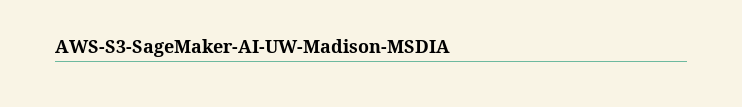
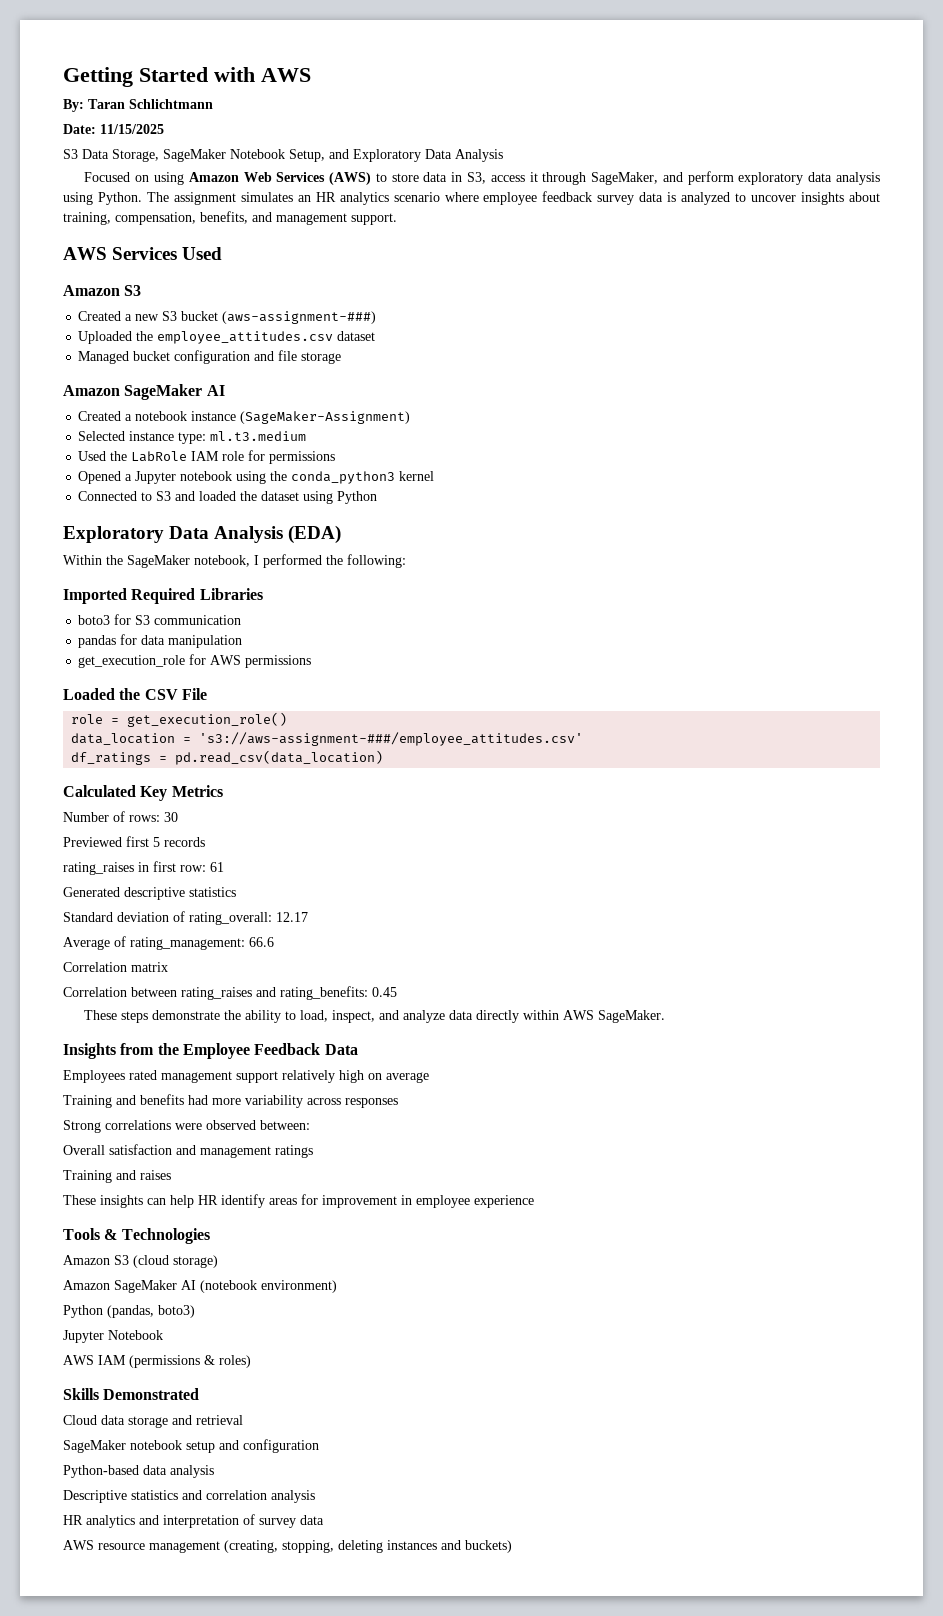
[55,39,450,57] AWS-S3-SageMaker-AI-UW-Madison-MSDIA -> [63,67,311,87] [63,99,213,112] [63,124,164,134] [63,149,503,162] [84,171,880,185] [63,191,880,205] [63,211,397,225] [63,247,223,260] [63,285,142,296] [78,311,377,324] [78,331,376,344] [78,350,342,364] [63,384,225,400] [78,411,411,424] [78,431,307,444] [78,450,336,464] [78,471,435,484] [78,491,378,504] [63,525,342,544] [63,554,406,568] [63,588,263,604] [78,614,242,625] [78,634,243,648] [78,654,312,668] [63,688,207,700] [71,712,288,727] [71,732,584,746] [71,750,384,765] [63,785,223,801] [63,811,178,822] [63,836,205,847] [63,861,224,875] [63,887,236,900] [63,911,308,925] [63,936,274,950] [63,962,168,972] [63,986,397,1000] [84,1010,666,1023] [63,1043,358,1059] [63,1070,429,1083] [63,1094,398,1108] [63,1120,310,1133] [63,1144,313,1158] [63,1170,171,1183] [63,1194,534,1208] [63,1228,210,1244] [63,1255,218,1268] [63,1280,337,1293] [63,1305,195,1318] [63,1330,163,1343] [63,1355,251,1368] [63,1388,200,1400] [63,1415,243,1428] [63,1439,319,1453] [63,1465,214,1478] [63,1490,315,1503] [63,1514,324,1528] [63,1540,512,1553] Getting Started with AWS // By: Taran Schlichtmann // Date: 11/15/2025 // S3 Data Storage, SageMaker Notebook Setup, and Exploratory Data Analysis // Focused on using Amazon Web Services (AWS) to store data in S3, access it through SageMaker, and perform exploratory data analysis using Python. The assignment simulates an HR analytics scenario where employee feedback survey data is analyzed to uncover insights about training, compensation, benefits, and management support. // AWS Services Used // Amazon S3 // Created a new S3 bucket (aws-assignment-###) // Uploaded the employee_attitudes.csv dataset // Managed bucket configuration and file storage // Amazon SageMaker AI // Created a notebook instance (SageMaker-Assignment) // Selected instance type: ml.t3.medium // Used the LabRole IAM role for permissions // Opened a Jupyter notebook using the conda_python3 kernel // Connected to S3 and loaded the dataset using Python // Exploratory Data Analysis (EDA) // Within the SageMaker notebook, I performed the following: // Imported Required Libraries // boto3 for S3 communication // pandas for data manipulation // get_execution_role for AWS permissions // Loaded the CSV File // role = get_execution_role() // data_location = 's3://aws-assignment-###/employee_attitudes.csv' // df_ratings = pd.read_csv(data_location) // Calculated Key Metrics // Number of rows: 30 // Previewed first 5 records // rating_raises in first row: 61 // Generated descriptive statistics // Standard deviation of rating_overall: 12.17 // Average of rating_management: 66.6 // Correlation matrix // Correlation between rating_raises and rating_benefits: 0.45 // These steps demonstrate the ability to load, inspect, and analyze data directly within AWS SageMaker. // Insights from the Employee Feedback Data // Employees rated management support relatively high on average // Training and benefits had more variability across responses // Strong correlations were observed between: // Overall satisfaction and management ratings // Training and raises // These insights can help HR identify areas for improvement in employee experience // Tools & Technologies // Amazon S3 (cloud storage) // Amazon SageMaker AI (notebook environment) // Python (pandas, boto3) // Jupyter Notebook // AWS IAM (permissions & roles) // Skills Demonstrated // Cloud data storage and retrieval // SageMaker notebook setup and configuration // Python‑based data analysis // Descriptive statistics and correlation analysis // HR analytics and interpretation of survey data // AWS resource management (creating, stopping, deleting instances and buckets)

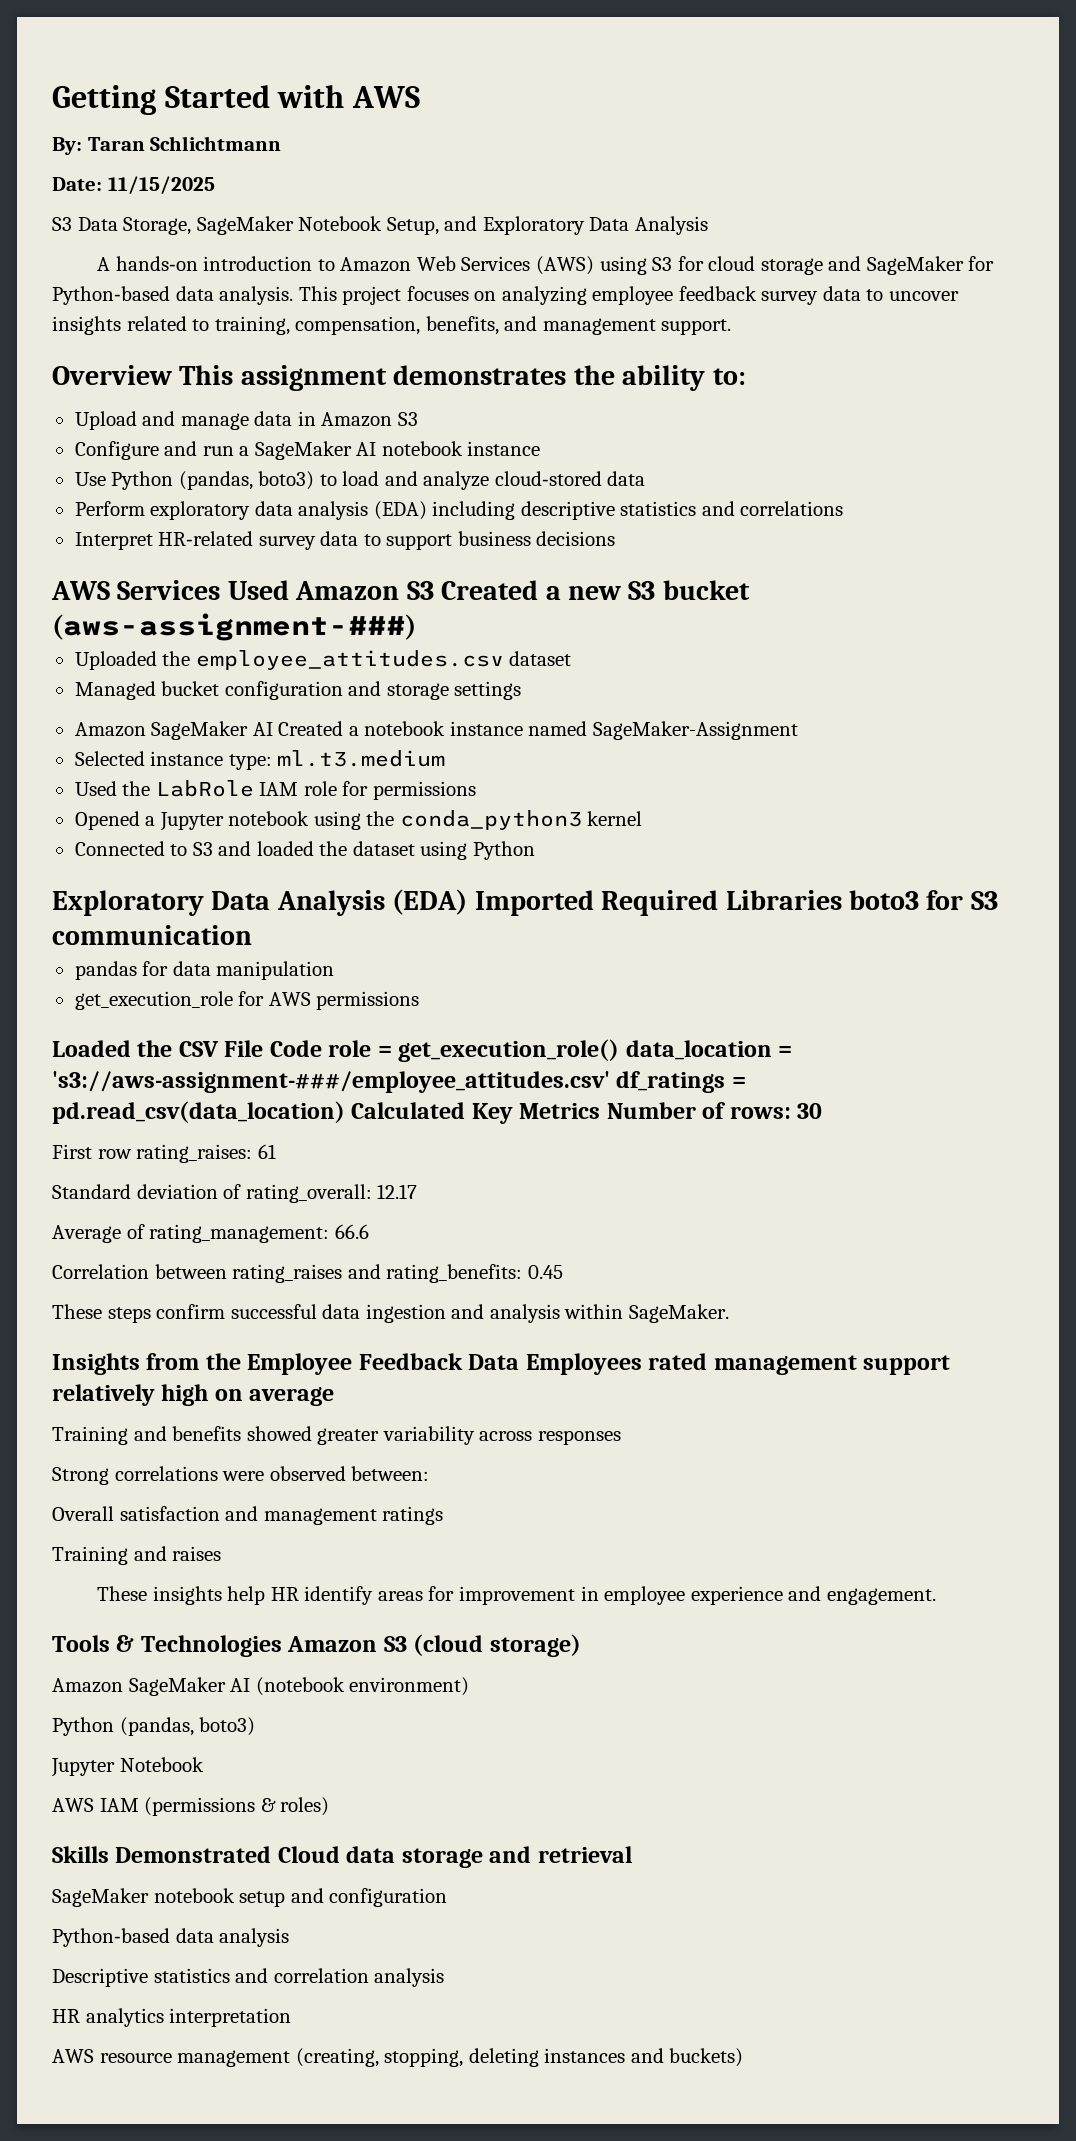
[84,171,880,185] [63,192,479,205] Focused on using Amazon Web Services (AWS) to store data in S3, access it through SageMaker, and perform exploratory data analysis using Python. The assignment simulates an HR analytics scenario where -> [97,256,995,275] [52,286,587,305] A hands‑on introduction to Amazon Web Services (AWS) using S3 for cloud storage and SageMaker for Python‑based data analysis. This project focuses on analyzing
[667,192,731,205] is analyzed -> (861, 293) none
[848,192,880,202] about -> [126,316,210,331] related to
(397, 219) none -> [52,365,746,391] [74,411,418,430] [74,441,541,460] [74,471,646,490] [74,501,844,520] [74,531,616,550] // Overview This assignment demonstrates the ability to: // Upload and manage data in Amazon S3 // Configure and run a SageMaker AI notebook instance // Use Python (pandas, boto3) to load and analyze cloud‑stored data // Perform exploratory data analysis (EDA) including descriptive statistics and correlations // Interpret HR‑related survey data to support business decisions
[63,285,142,296] // Amazon S3 // -> [295,581,434,600] Amazon S3
[278,350,342,364] [63,384,225,400] file storage // Amazon SageMaker AI // -> [386,681,522,700] [74,721,273,740] storage settings // Amazon SageMaker AI
[240,411,411,424] (SageMaker-Assignment) -> [528,721,798,740] named SageMaker-Assignment
[63,554,406,568] // Within the SageMaker notebook, I performed the following: // -> (468, 902) none
(263, 594) // -> (842, 900) none
(207, 694) // -> [269,1040,322,1057] Code
(288, 719) // -> (620, 1050) none
(584, 739) // -> (610, 1082) none
(384, 757) // -> (345, 1112) none
(223, 791) // -> (601, 1111) none
[63,836,205,847] [63,861,224,875] [63,887,236,900] Previewed first 5 records // rating_raises in first row: 61 // Generated descriptive statistics -> [52,1144,276,1163] First row rating_raises: 61
[63,962,168,972] // Correlation matrix -> (369, 1231) none
[152,1010,595,1023] demonstrate the ability to load, inspect, and analyze data directly within AWS -> [156,1304,624,1323] confirm successful data ingestion and analysis within
(358, 1049) // -> (520, 1362) none
[188,1095,241,1105] had more -> [246,1426,380,1445] showed greater
[147,1198,166,1205] can -> (222, 1595) none
(534, 1201) none -> [788,1586,936,1605] and engagement.
(210, 1236) // -> (282, 1646) none
(200, 1394) // -> (272, 1854) none
[139,1515,159,1525] and -> (164, 2017) none
[243,1514,324,1528] of survey data -> (292, 2017) none

